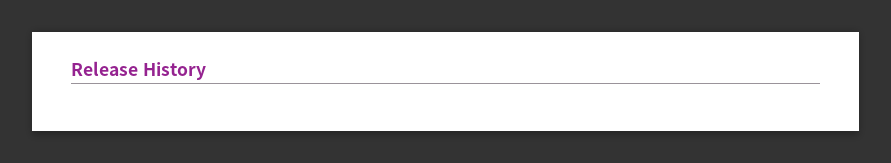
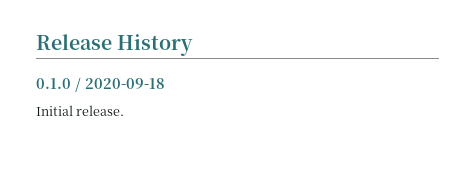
(206, 71) none -> [36,77,165,92] [36,105,125,116] // 0.1.0 / 2020-09-18 // Initial release.

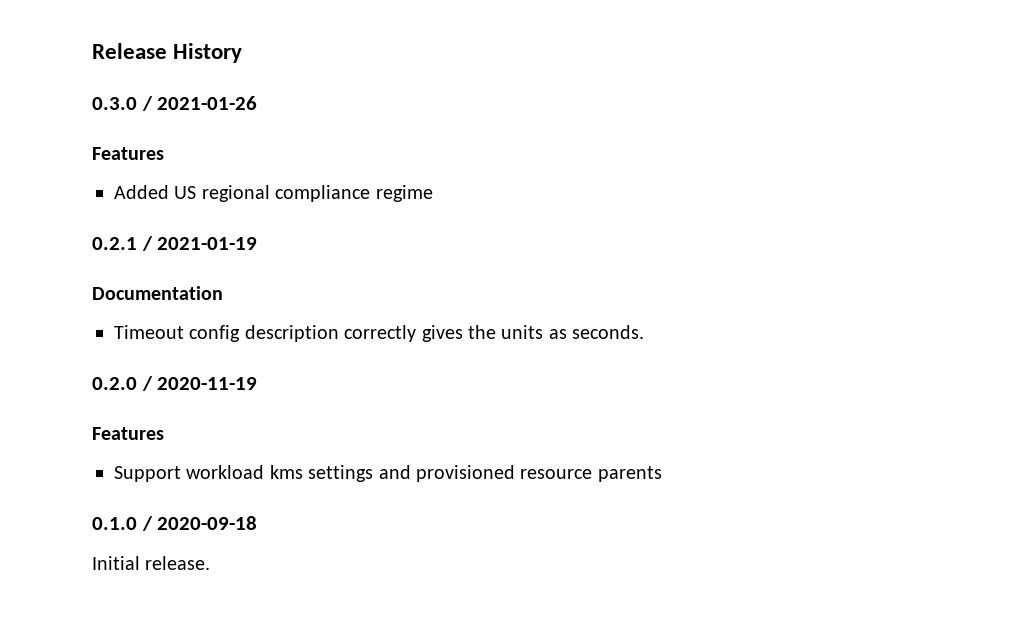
(194, 45) none -> [92,96,258,111] [92,147,164,160] [114,185,433,202] [92,236,258,251] [92,286,223,300] [114,325,645,342] [92,376,258,391] [92,427,164,440] [114,465,662,482] // 0.3.0 / 2021-01-26 // Features // Added US regional compliance regime // 0.2.1 / 2021-01-19 // Documentation // Timeout config description correctly gives the units as seconds. // 0.2.0 / 2020-11-19 // Features // Support workload kms settings and provisioned resource parents

